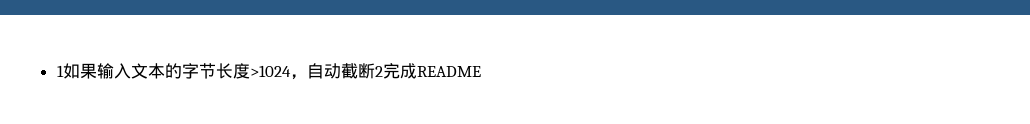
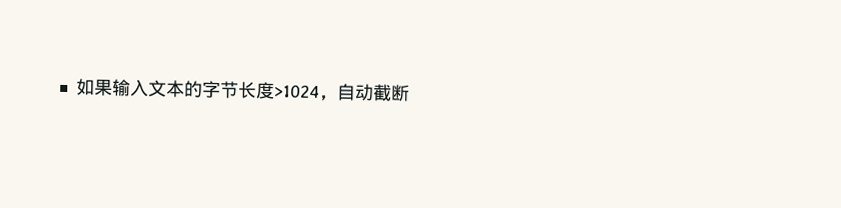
[56,65,64,77] 1 -> (75, 87) none
[374,63,481,79] 2完成README -> (410, 93) none

